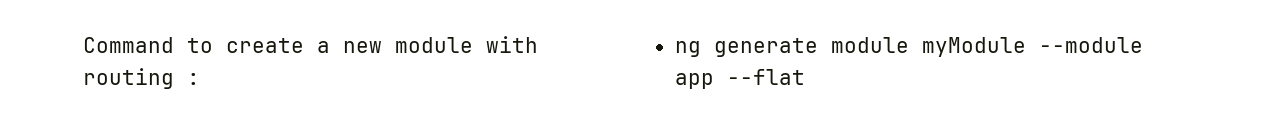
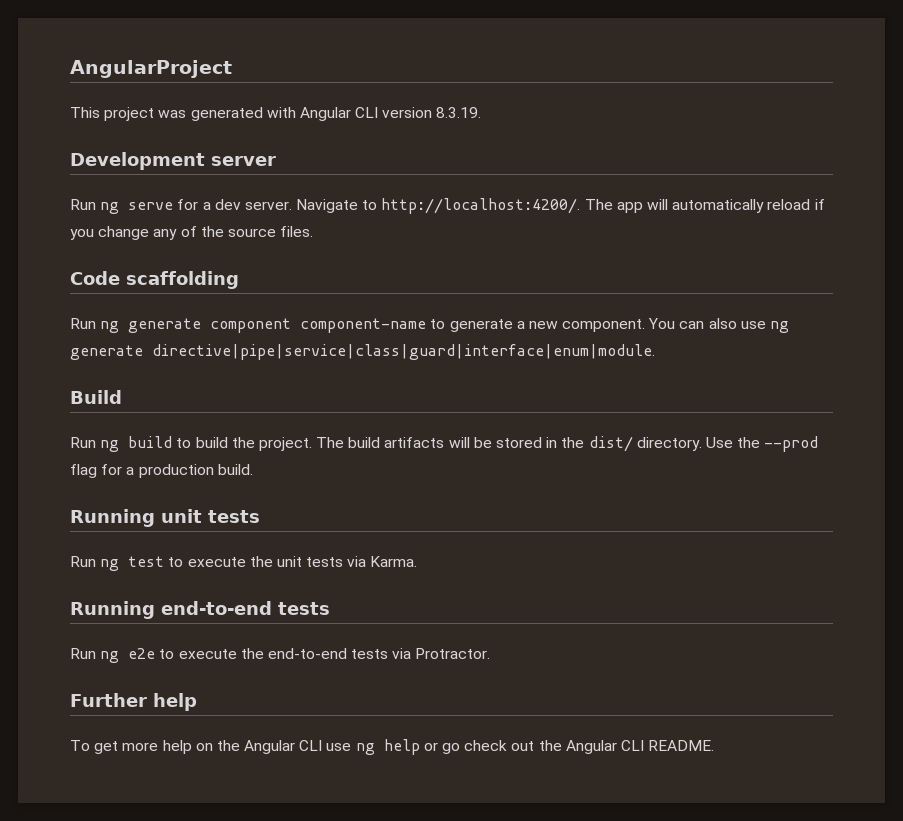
[83,36,538,53] [83,68,200,89] [674,37,1143,57] [674,69,805,89] Command to create a new module with routing : // ng generate module myModule --module app --flat -> [70,60,232,78] [70,107,482,121] [70,152,276,170] [70,198,825,214] [70,226,314,240] [70,271,239,289] [70,318,790,333] [70,344,655,360] [70,390,122,404] [70,436,819,452] [70,464,253,478] [70,509,260,527] [70,556,418,571] [70,601,330,619] [70,648,491,663] [70,693,197,711] [70,739,715,755] AngularProject // This project was generated with Angular CLI version 8.3.19. // Development server // Run ng serve for a dev server. Navigate to http://localhost:4200/. The app will automatically reload if you change any of the source files. // Code scaffolding // Run ng generate component component-name to generate a new component. You can also use ng generate directive|pipe|service|class|guard|interface|enum|module. // Build // Run ng build to build the project. The build artifacts will be stored in the dist/ directory. Use the --prod flag for a production build. // Running unit tests // Run ng test to execute the unit tests via Karma. // Running end-to-end tests // Run ng e2e to execute the end-to-end tests via Protractor. // Further help // To get more help on the Angular CLI use ng help or go check out the Angular CLI README.

